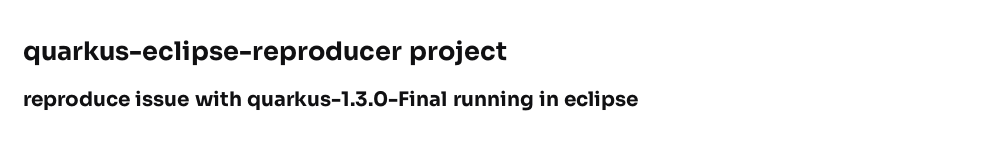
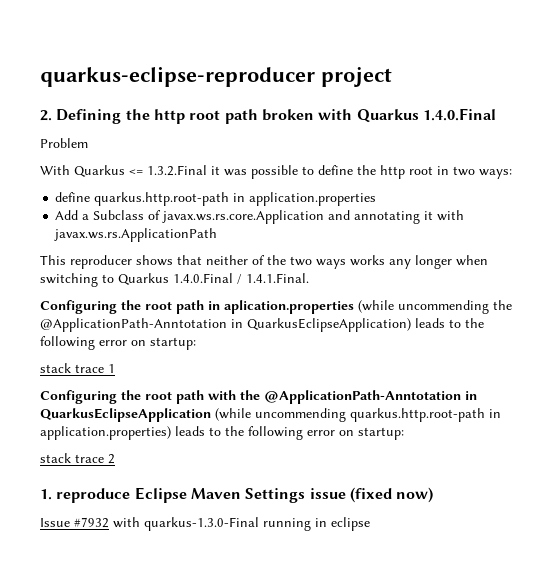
[23,90,190,111] reproduce issue -> [40,108,496,124] [40,138,88,148] [40,165,512,179] [55,192,377,206] [55,210,465,224] [54,228,218,242] [40,255,488,269] [40,273,309,287] [40,300,512,314] [40,318,484,332] [40,336,196,350] [40,363,115,373] [40,390,477,404] [40,408,501,422] [40,426,404,440] [40,453,115,464] [40,487,434,503] [40,517,109,528] 2. Defining the http root path broken with Quarkus 1.4.0.Final // Problem // With Quarkus <= 1.3.2.Final it was possible to define the http root in two ways: // define quarkus.http.root-path in application.properties // Add a Subclass of javax.ws.rs.core.Application and annotating it with javax.ws.rs.ApplicationPath // This reproducer shows that neither of the two ways works any longer when switching to Quarkus 1.4.0.Final / 1.4.1.Final. // Configuring the root path in aplication.properties (while uncommending the @ApplicationPath-Anntotation in QuarkusEclipseApplication) leads to the following error on startup: // stack trace 1 // Configuring the root path with the @ApplicationPath-Anntotation in QuarkusEclipseApplication (while uncommending quarkus.http.root-path in application.properties) leads to the following error on startup: // stack trace 2 // 1. reproduce Eclipse Maven Settings issue (fixed now) // Issue #7932

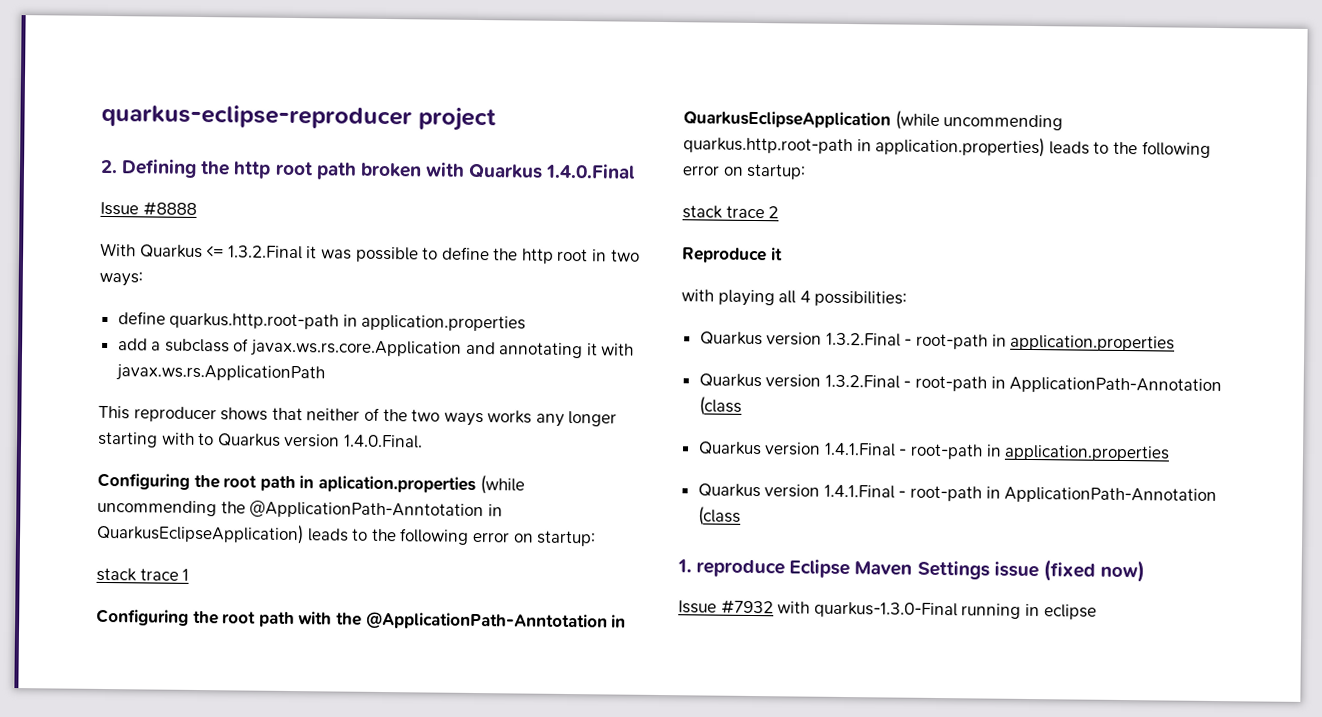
[40,138,88,148] Problem -> [100,201,197,216] Issue #8888
[55,210,145,220] Add a Subclass -> [117,338,230,353] add a subclass
[456,255,488,266] [40,273,309,287] when switching to Quarkus 1.4.0.Final / 1.4.1.Final. -> [98,431,423,449] starting with to Quarkus version 1.4.0.Final.
(115, 459) none -> [682,247,783,264] [681,289,908,307] [699,331,1176,352] [698,373,1223,395] [698,396,742,416] [697,441,1171,462] [697,483,1218,505] [697,506,741,526] // Reproduce it // with playing all 4 possibilities: // Quarkus version 1.3.2.Final - root-path in application.properties // Quarkus version 1.3.2.Final - root-path in ApplicationPath-Annotation (class // Quarkus version 1.4.1.Final - root-path in application.properties // Quarkus version 1.4.1.Final - root-path in ApplicationPath-Annotation (class

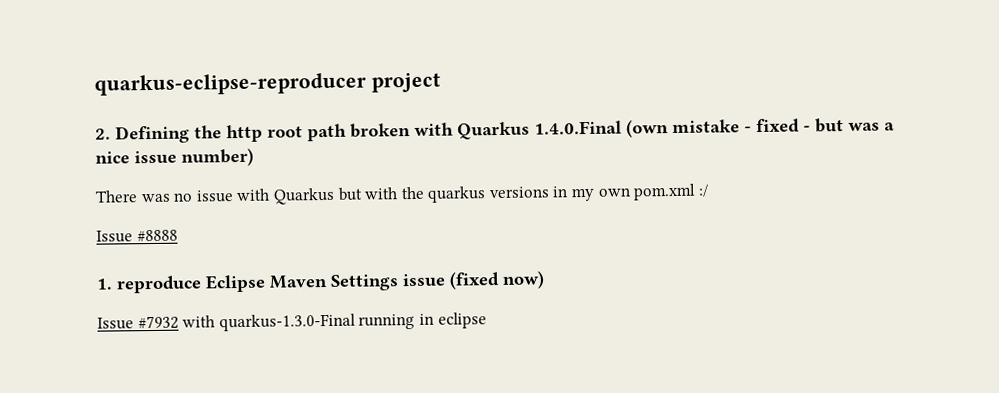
[100,201,197,216] [100,242,640,264] [99,271,143,287] [117,311,527,332] [117,338,635,359] [114,364,325,383] [98,405,618,427] [98,431,423,449] [97,472,525,495] [97,499,503,520] [96,522,597,547] [96,567,190,582] [96,608,627,631] [683,110,1064,131] [683,136,1211,158] [682,163,807,180] [682,205,780,219] [682,247,783,264] [681,289,908,307] [699,331,1176,352] [698,373,1223,395] [698,396,742,416] [697,441,1171,462] [697,483,1218,505] [697,506,741,526] // Issue #8888 // With Quarkus <= 1.3.2.Final it was possible to define the http root in two ways: // define quarkus.http.root-path in application.properties // add a subclass of javax.ws.rs.core.Application and annotating it with javax.ws.rs.ApplicationPath // This reproducer shows that neither of the two ways works any longer starting with to Quarkus version 1.4.0.Final. // Configuring the root path in aplication.properties (while uncommending the @ApplicationPath-Anntotation in QuarkusEclipseApplication) leads to the following error on startup: // stack trace 1 // Configuring the root path with the @ApplicationPath-Anntotation in QuarkusEclipseApplication (while uncommending quarkus.http.root-path in application.properties) leads to the following error on startup: // stack trace 2 // Reproduce it // with playing all 4 possibilities: // Quarkus version 1.3.2.Final - root-path in application.properties // Quarkus version 1.3.2.Final - root-path in ApplicationPath-Annotation (class // Quarkus version 1.4.1.Final - root-path in application.properties // Quarkus version 1.4.1.Final - root-path in ApplicationPath-Annotation (class -> [626,118,895,138] [95,147,254,167] [95,183,709,205] [96,229,178,243] (own mistake - fixed - but was a nice issue number) // There was no issue with Quarkus but with the quarkus versions in my own pom.xml :/ // Issue #8888

